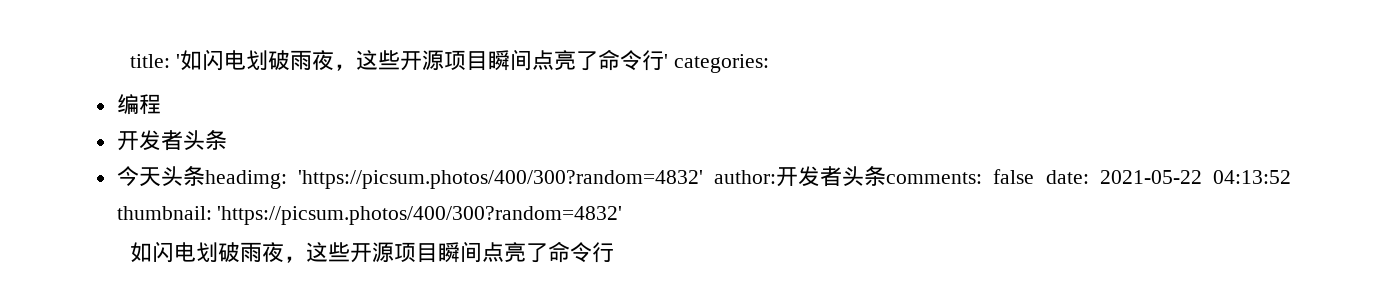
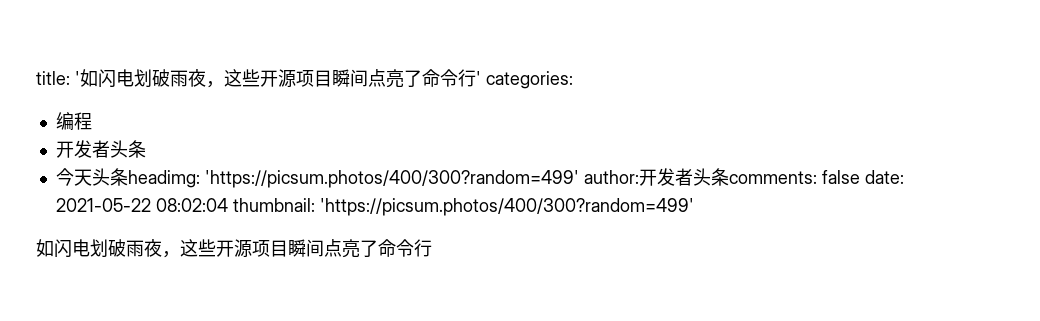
[297,170,703,189] 'https://picsum.photos/400/300?random=4832' -> [204,170,579,188] 'https://picsum.photos/400/300?random=499'
[1213,170,1291,184] [116,206,623,225] 04:13:52 thumbnail: 'https://picsum.photos/400/300?random=4832' -> [155,198,694,216] 08:02:04 thumbnail: 'https://picsum.photos/400/300?random=499'

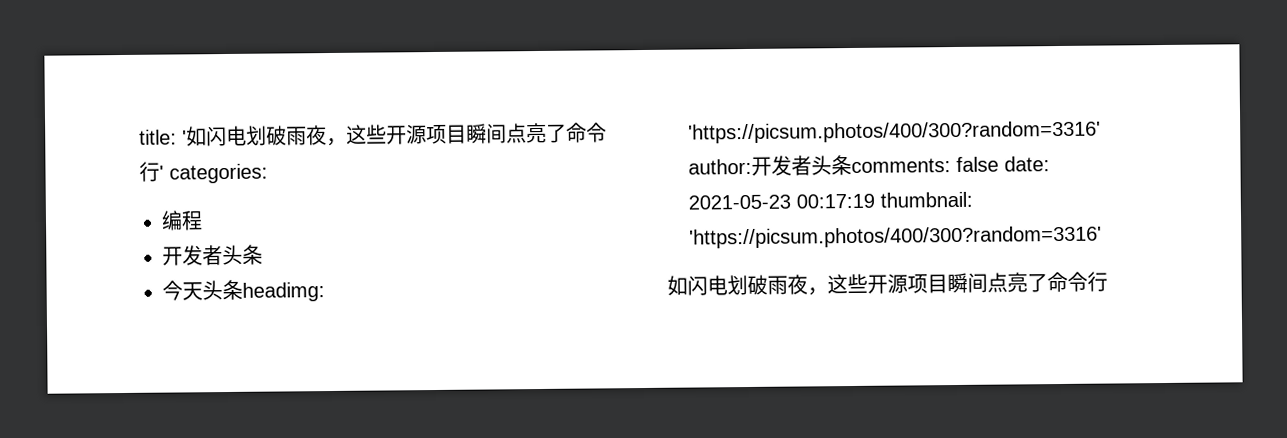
[204,170,579,188] 'https://picsum.photos/400/300?random=499' -> [688,120,1101,144] 'https://picsum.photos/400/300?random=3316'
[55,198,694,216] 2021-05-22 08:02:04 thumbnail: 'https://picsum.photos/400/300?random=499' -> [688,191,973,210] [689,225,1102,249] 2021-05-23 00:17:19 thumbnail: 'https://picsum.photos/400/300?random=3316'

